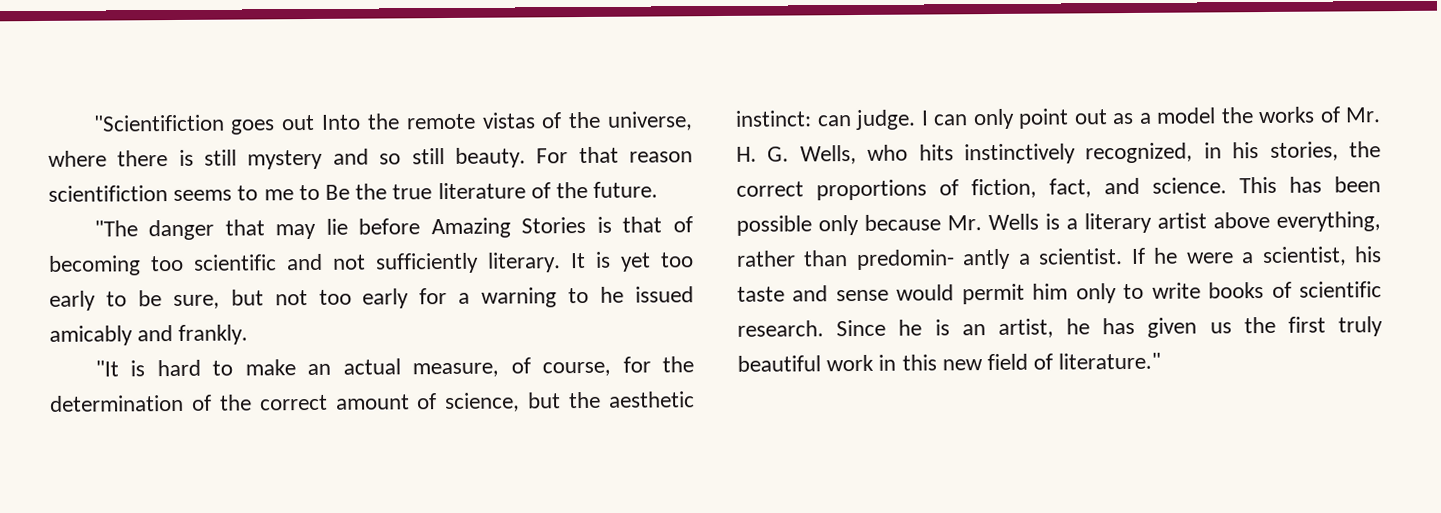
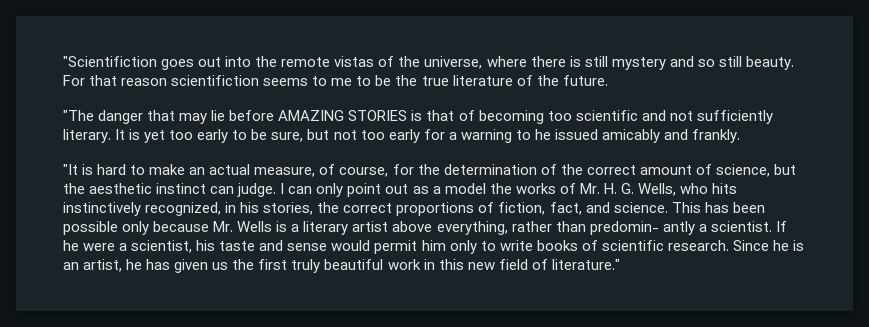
[321,114,362,130] Into -> [225,56,252,67] into
[325,184,351,200] Be -> [375,75,392,86] be
[430,216,587,239] Amazing Stories -> [278,110,408,121] AMAZING STORIES
[735,110,812,127] instinct: -> [156,183,207,194] instinct

